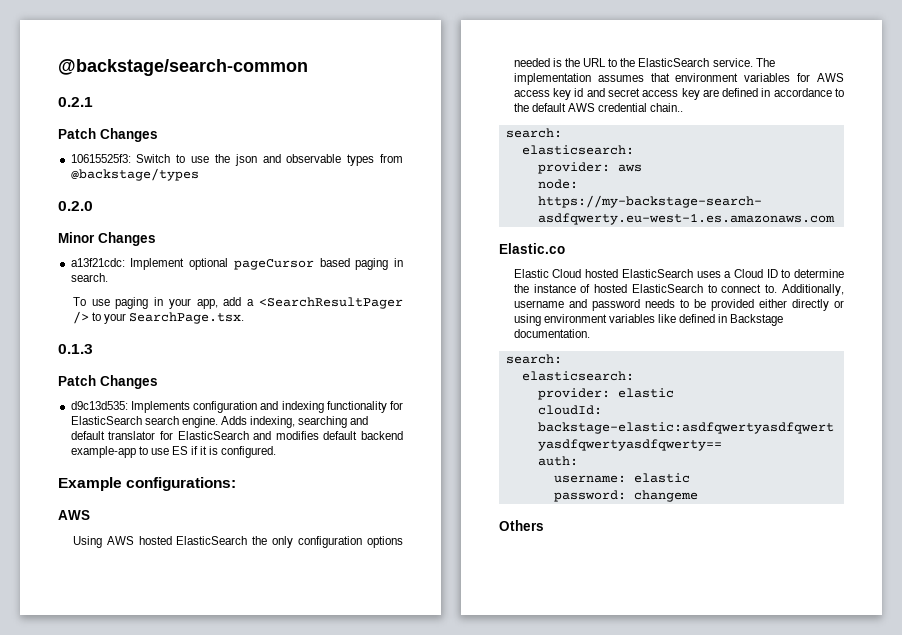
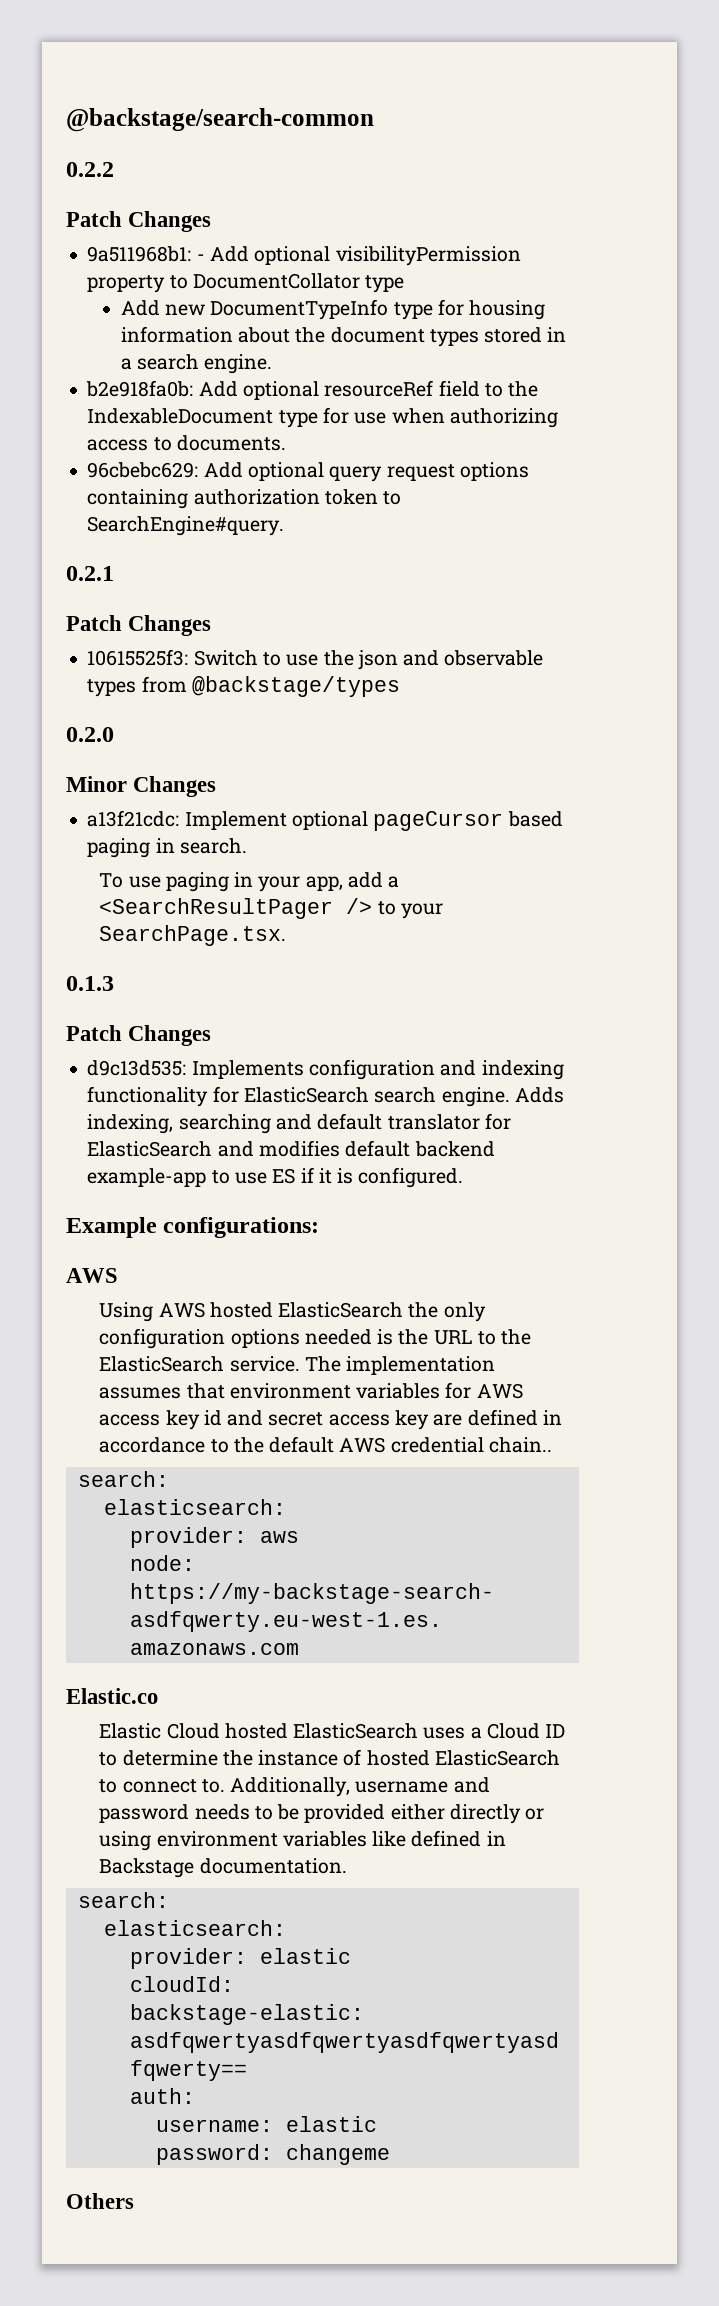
(308, 67) none -> [66,162,114,177] [66,211,212,232] [87,246,521,266] [87,273,405,293] [120,299,546,320] [120,326,567,347] [120,354,273,374] [86,380,539,400] [87,407,558,428] [87,435,286,451] [87,462,529,482] [87,489,402,509] [87,516,285,536] // 0.2.2 // Patch Changes // 9a511968b1: - Add optional visibilityPermission property to DocumentCollator type // Add new DocumentTypeInfo type for housing information about the document types stored in a search engine. // b2e918fa0b: Add optional resourceRef field to the IndexableDocument type for use when authorizing access to documents. // 96cbebc629: Add optional query request options containing authorization token to SearchEngine#query.

